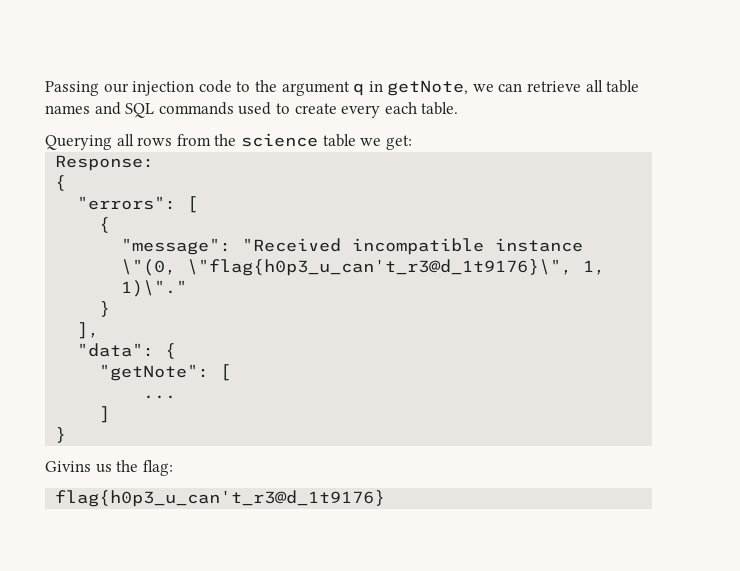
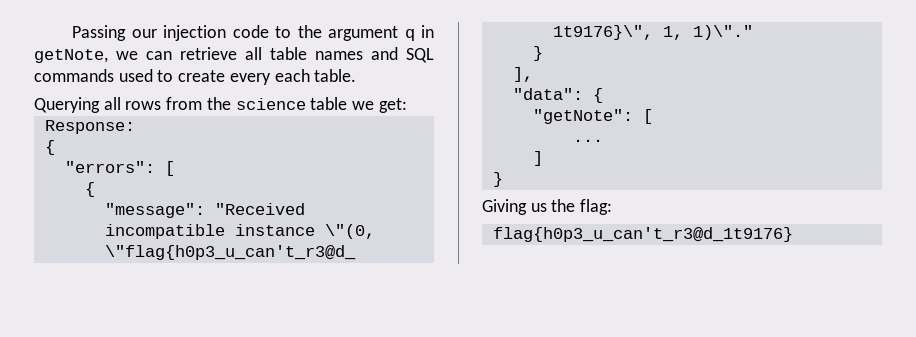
[45,461,91,472] Givins -> [482,199,527,215] Giving

